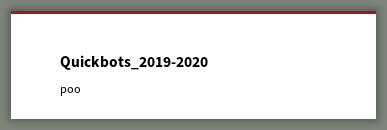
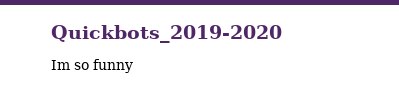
[60,87,81,96] poo -> [51,59,133,73] Im so funny

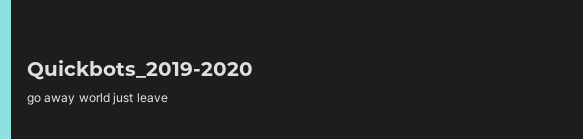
[51,59,133,73] Im so funny -> [27,92,168,105] go away world just leave

